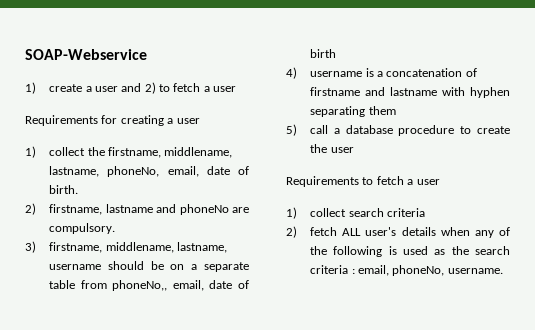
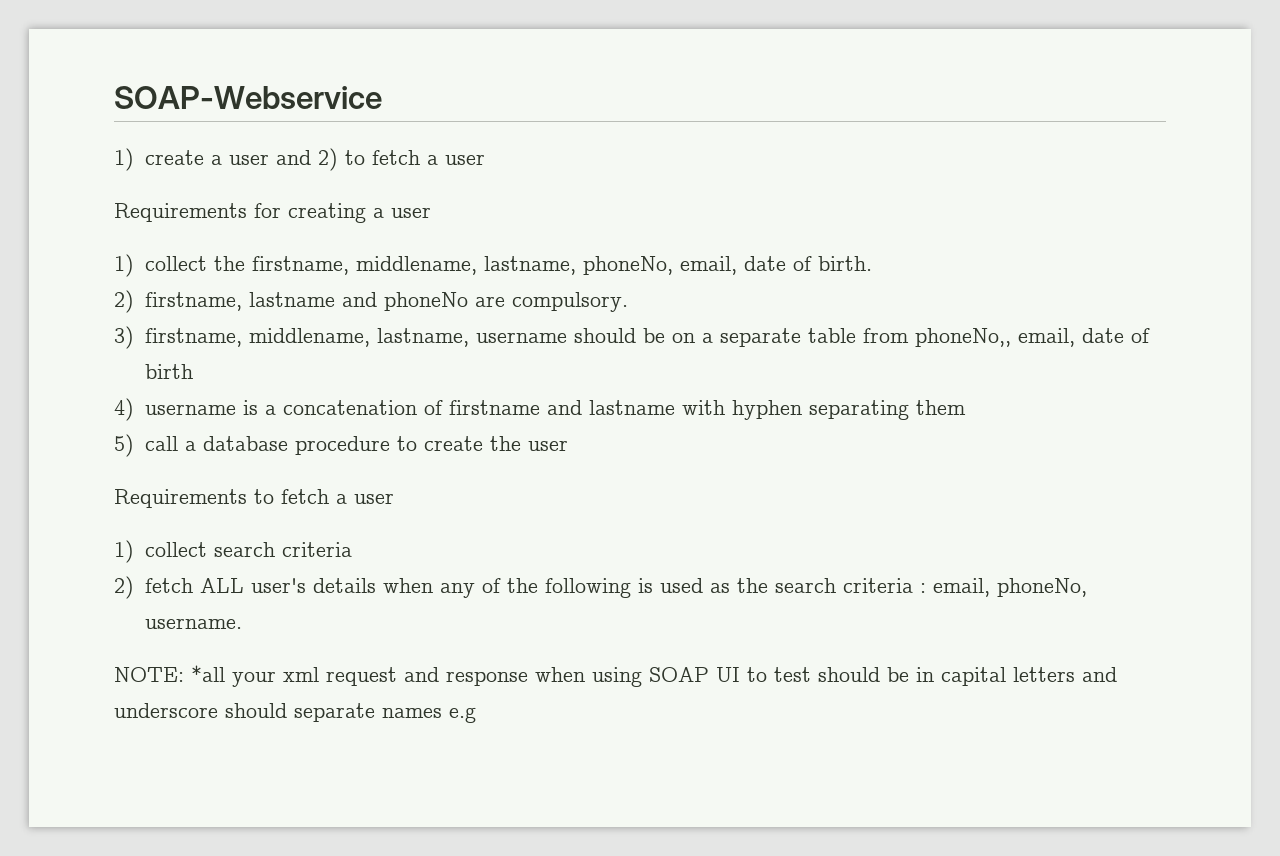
(503, 271) none -> [114,665,1117,687] [114,703,476,723] // NOTE: *all your xml request and response when using SOAP UI to test should be in capital letters and underscore should separate names e.g

